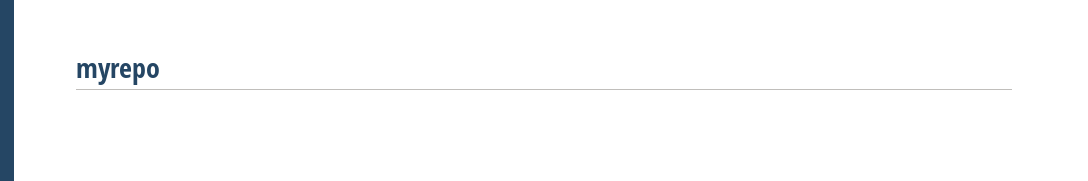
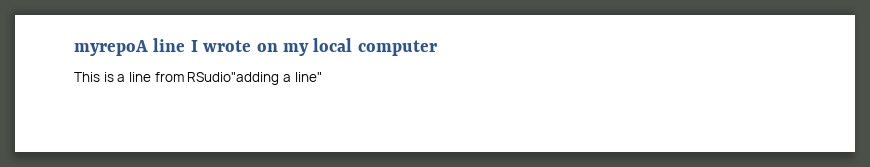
[76,63,160,85] myrepo -> [74,38,437,56] [74,72,322,85] myrepoA line I wrote on my local computer // This is a line from RSudio"adding a line"

